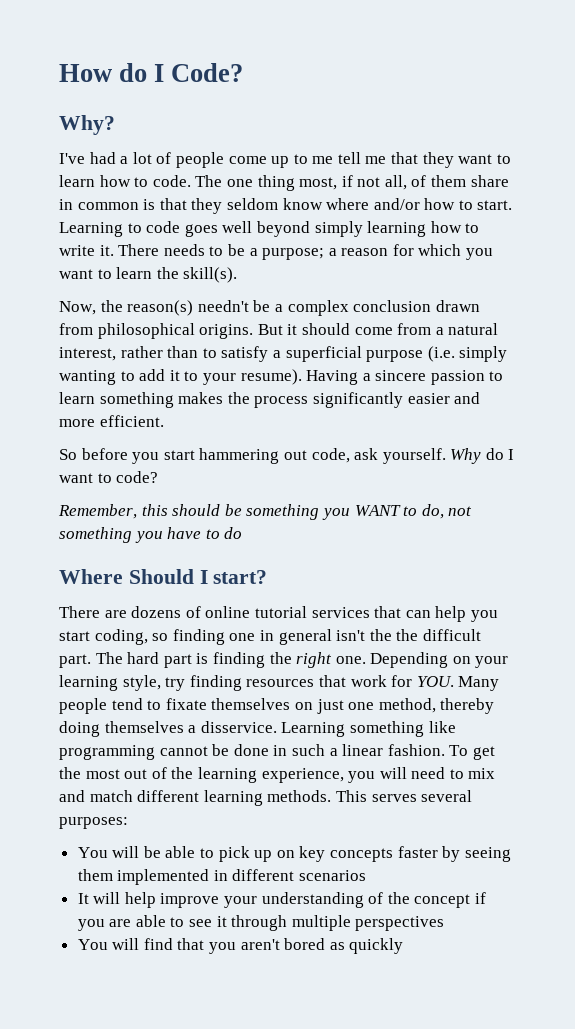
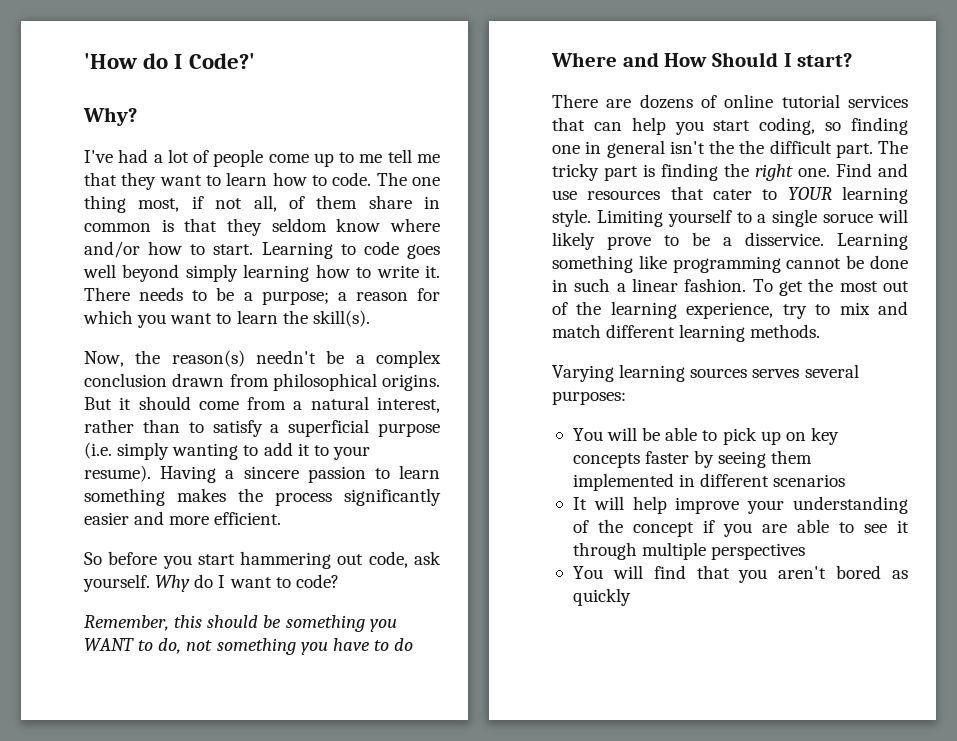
[59,63,244,82] How do I Code? -> [84,53,255,69] 'How do I Code?'
(123, 576) none -> [622,52,708,67] and How
[127,652,160,664] hard -> [552,163,599,181] tricky
[370,652,509,668] [59,675,500,691] [59,698,495,714] [59,721,184,737] Depending on your learning style, try finding resources that work for YOU. Many people tend to fixate themselves on just one method, thereby doing themselves -> [836,163,908,177] [552,186,908,204] [552,209,908,227] [552,232,710,250] Find and use resources that cater to YOUR learning style. Limiting yourself to a single soruce will likely prove to be
[348,767,446,783] you will need -> [782,304,807,319] try
[335,790,367,802] This -> [552,364,748,382] // Varying learning sources

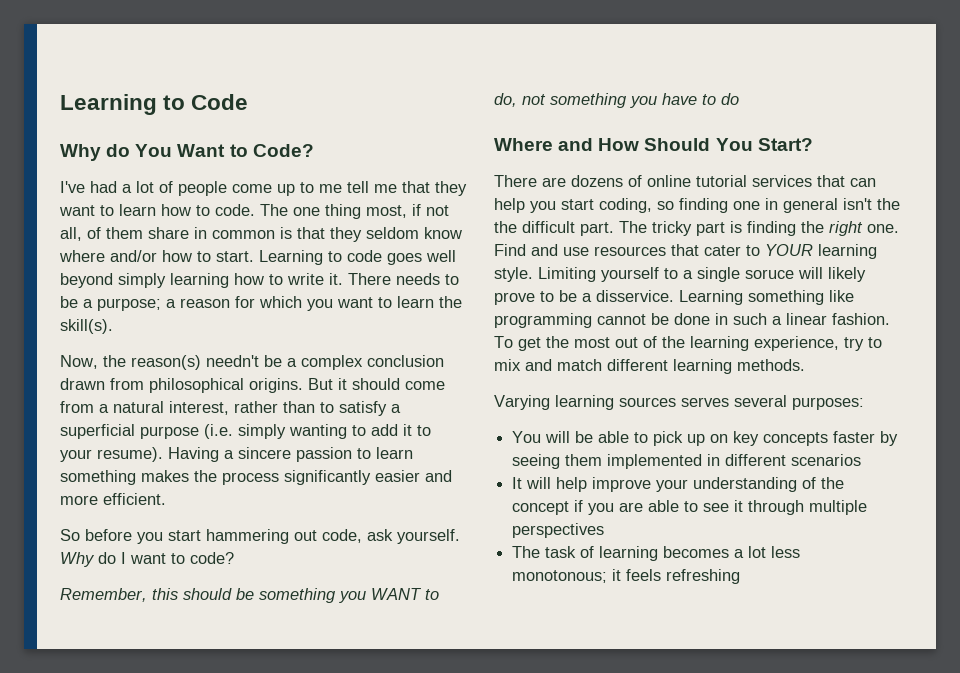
[84,53,255,69] [83,107,137,126] 'How do I Code?' // Why? -> [60,94,249,115] [60,144,314,161] Learning to Code // Why do You Want to Code?
[783,53,853,67] I start? -> [715,138,813,151] You Start?
[572,565,908,583] [572,588,631,606] You will find that you aren't bored as quickly -> [512,546,801,561] [512,569,741,584] The task of learning becomes a lot less monotonous; it feels refreshing

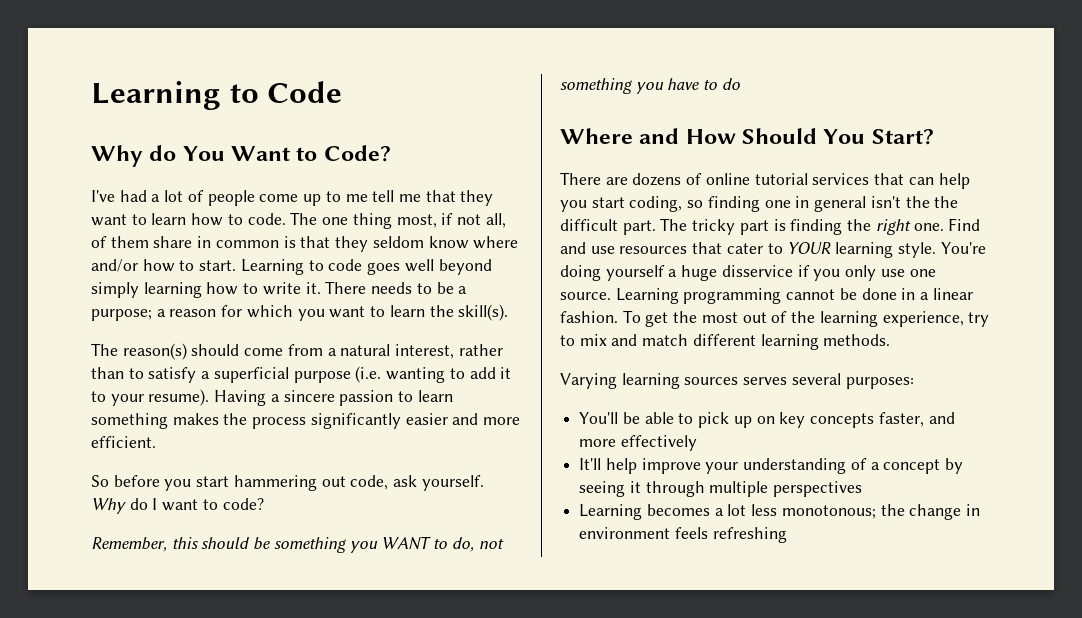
[60,355,444,370] [60,378,347,393] Now, the reason(s) needn't be a complex conclusion drawn from philosophical origins. But it -> [91,343,187,360] The reason(s)
[238,424,286,439] simply -> (382, 374) none
[538,267,866,282] [494,290,854,305] Limiting yourself to a single soruce will likely prove to be a disservice. Learning something like -> [940,242,986,254] [560,265,936,281] [560,288,679,304] You're doing yourself a huge disservice if you only use one source. Learning
[733,313,767,325] such -> (916, 294) none
[512,431,571,443] You will -> [579,412,619,424] You'll
[833,431,899,446] [512,454,862,469] [512,477,552,489] faster by seeing them implemented in different scenarios // It will -> [878,412,955,427] [579,435,697,451] [579,458,602,470] faster, and more effectively // It'll
[821,477,845,489] [512,500,730,515] the concept if you are able to see -> [870,458,964,474] [579,481,626,497] a concept by seeing
[512,546,659,561] The task of learning -> [579,504,643,520] Learning
[612,569,622,581] it -> [880,504,981,520] [579,527,671,539] the change in environment

